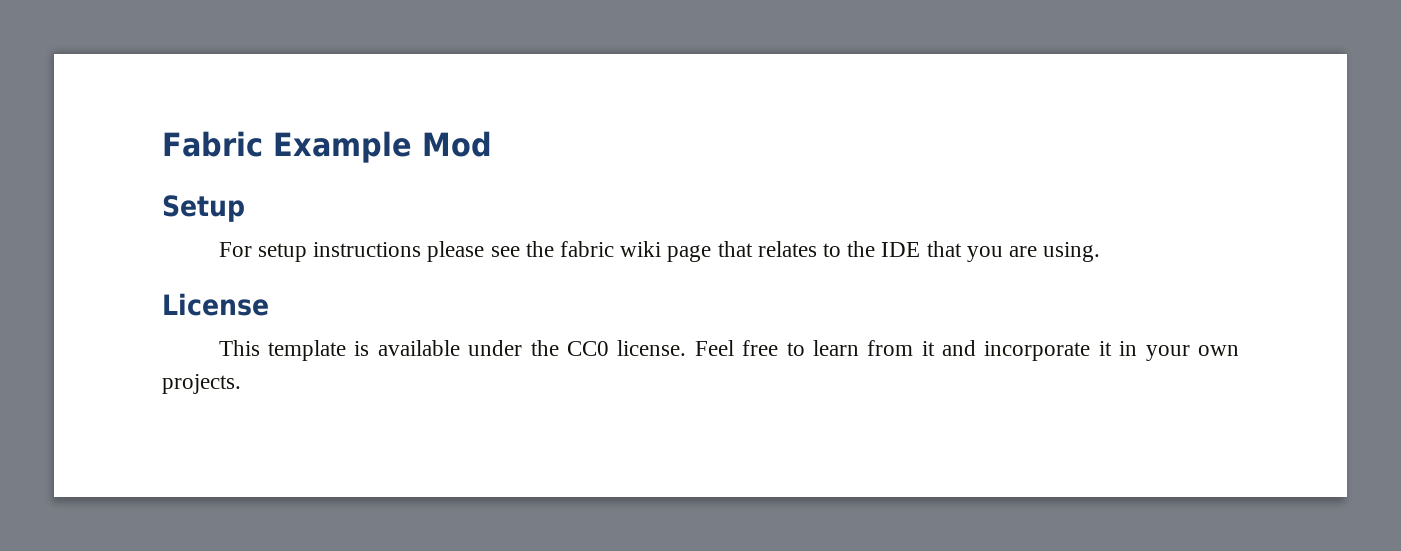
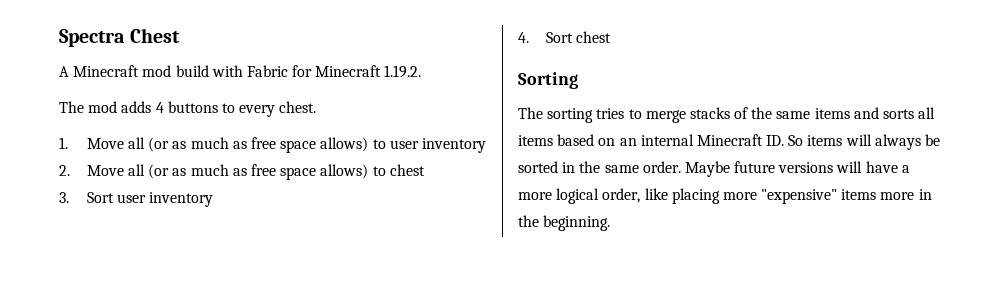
[162,131,492,163] [162,195,245,222] [218,241,1101,262] [162,293,269,316] [218,340,1240,361] [162,374,241,394] Fabric Example Mod // Setup // For setup instructions please see the fabric wiki page that relates to the IDE that you are using. // License // This template is available under the CC0 license. Feel free to learn from it and incorporate it in your own projects. -> [59,28,181,47] [59,65,422,78] [59,101,317,117] [59,137,486,153] [59,164,425,180] [59,192,214,207] [518,31,612,43] [518,72,578,89] [518,107,936,123] [518,134,941,150] [518,161,910,177] [518,188,932,204] [518,215,611,231] Spectra Chest // A Minecraft mod build with Fabric for Minecraft 1.19.2. // The mod adds 4 buttons to every chest. // 1. Move all (or as much as free space allows) to user inventory // 2. Move all (or as much as free space allows) to chest // 3. Sort user inventory // 4. Sort chest // Sorting // The sorting tries to merge stacks of the same items and sorts all items based on an internal Minecraft ID. So items will always be sorted in the same order. Maybe future versions will have a more logical order, like placing more "expensive" items more in the beginning.

